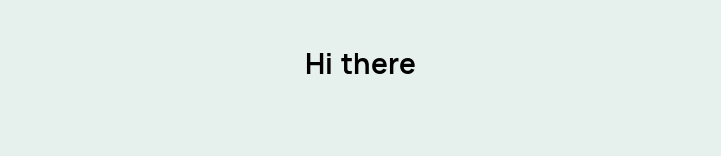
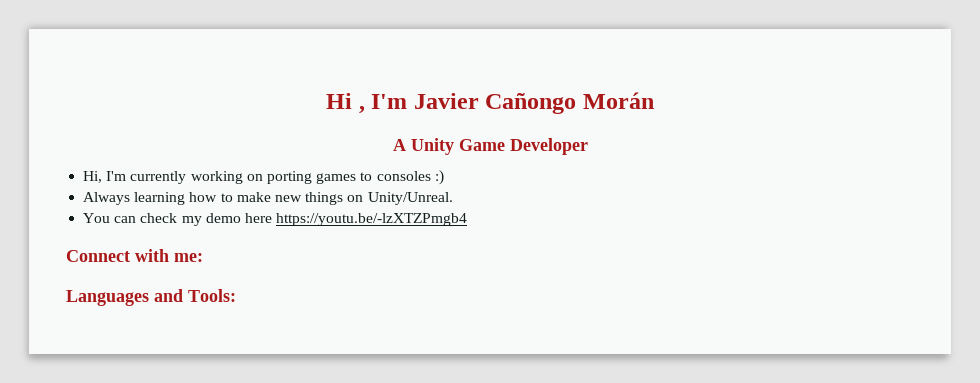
[340,53,416,74] there -> [358,92,654,114] [392,138,588,155] [83,170,444,185] [83,192,453,205] [83,213,468,226] [66,249,203,262] [66,289,236,306] , I'm Javier Cañongo Morán // A Unity Game Developer // Hi, I'm currently working on porting games to consoles :) // Always learning how to make new things on Unity/Unreal. // You can check my demo here https://youtu.be/-lzXTZPmgb4 // Connect with me: // Languages and Tools:

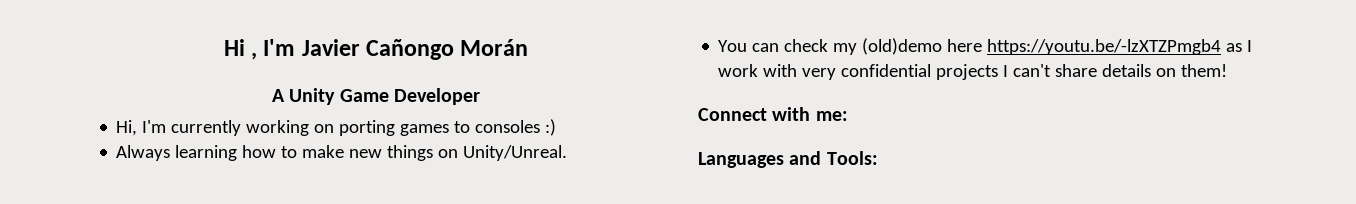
[205,213,241,223] demo -> [862,38,943,55] (old)demo
(468, 219) none -> [1226,40,1253,52] [718,64,1228,80] as I work with very confidential projects I can't share details on them!

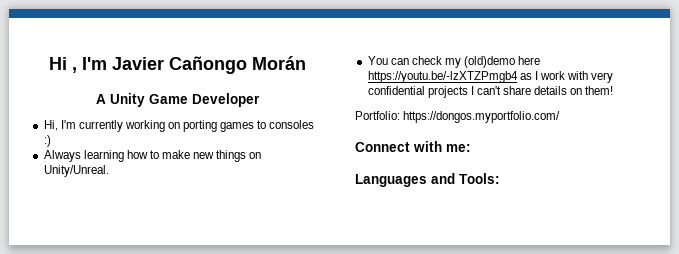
(1228, 70) none -> [355,111,561,123] // Portfolio: https://dongos.myportfolio.com/

